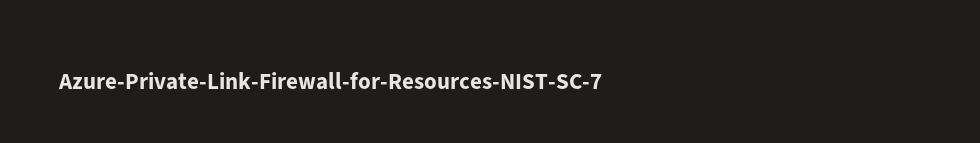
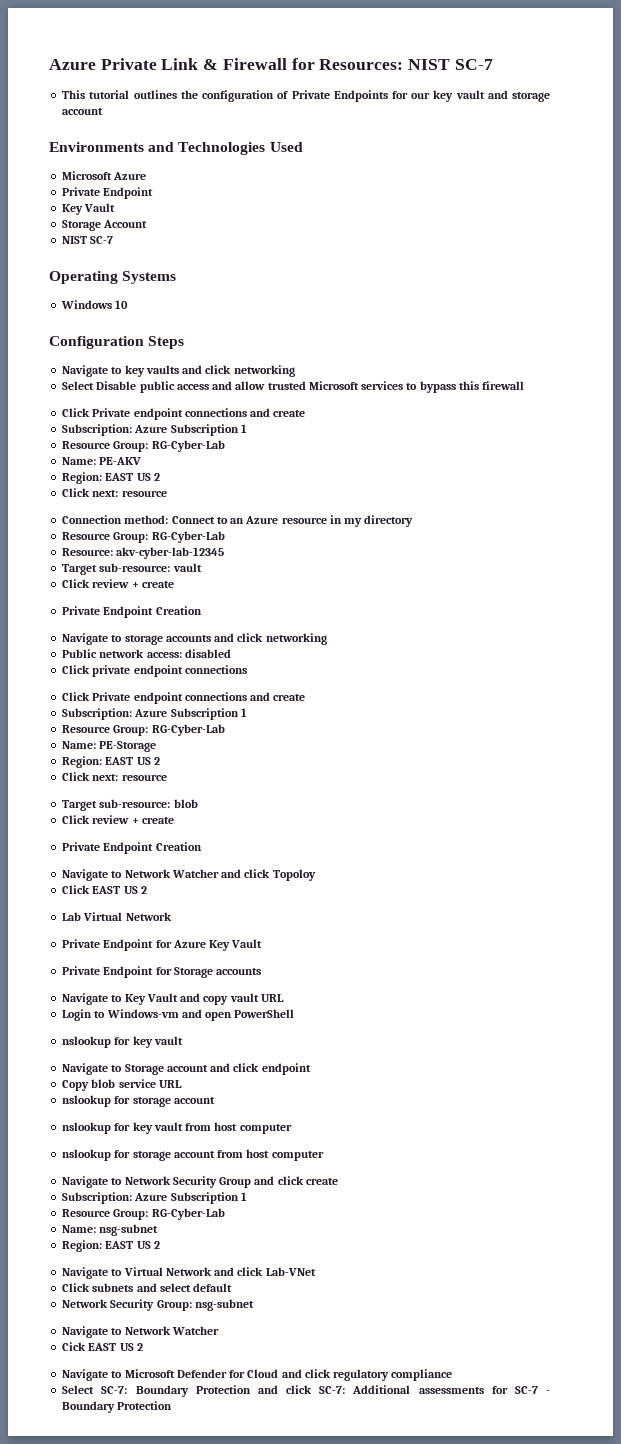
[58,72,602,90] Azure-Private-Link-Firewall-for-Resources-NIST-SC-7 -> [49,58,493,70] [62,90,550,102] [62,108,104,115] [49,142,303,155] [62,171,147,180] [62,187,154,199] [62,203,116,215] [62,220,148,231] [62,236,114,244] [49,271,177,284] [61,300,129,309] [49,336,185,349] [62,365,295,377] [62,381,525,393] [62,408,306,420] [62,424,247,436] [62,440,225,452] [62,457,142,465] [62,472,160,484] [62,488,167,497] [62,515,414,527] [62,531,225,543] [62,547,225,559] [62,563,202,575] [62,579,174,588] [62,606,202,618] [62,633,327,645] [62,649,231,658] [62,665,247,677] [62,692,306,704] [62,708,247,720] [62,724,225,736] [62,741,157,752] [62,756,160,768] [62,772,167,781] [62,799,198,811] [62,815,174,824] [62,842,202,854] [62,869,316,881] [62,885,147,894] [62,912,172,921] [62,939,263,951] [62,966,262,978] [62,993,284,1005] [62,1009,295,1021] [62,1036,183,1048] [62,1063,311,1075] [62,1079,182,1091] [62,1095,215,1107] [62,1122,292,1134] [62,1149,324,1161] [62,1176,338,1188] [62,1192,247,1204] [62,1208,225,1220] [62,1224,159,1236] [62,1240,160,1252] [62,1267,316,1279] [62,1283,233,1292] [62,1299,254,1311] [62,1326,219,1338] [62,1342,143,1351] [62,1369,453,1381] [62,1385,551,1397] [62,1401,173,1413] Azure Private Link & Firewall for Resources: NIST SC-7 // This tutorial outlines the configuration of Private Endpoints for our key vault and storage account // Environments and Technologies Used // Microsoft Azure // Private Endpoint // Key Vault // Storage Account // NIST SC-7 // Operating Systems // Windows 10 // Configuration Steps // Navigate to key vaults and click networking // Select Disable public access and allow trusted Microsoft services to bypass this firewall // Click Private endpoint connections and create // Subscription: Azure Subscription 1 // Resource Group: RG-Cyber-Lab // Name: PE-AKV // Region: EAST US 2 // Click next: resource // Connection method: Connect to an Azure resource in my directory // Resource Group: RG-Cyber-Lab // Resource: akv-cyber-lab-12345 // Target sub-resource: vault // Click review + create // Private Endpoint Creation // Navigate to storage accounts and click networking // Public network access: disabled // Click private endpoint connections // Click Private endpoint connections and create // Subscription: Azure Subscription 1 // Resource Group: RG-Cyber-Lab // Name: PE-Storage // Region: EAST US 2 // Click next: resource // Target sub-resource: blob // Click review + create // Private Endpoint Creation // Navigate to Network Watcher and click Topoloy // Click EAST US 2 // Lab Virtual Network // Private Endpoint for Azure Key Vault // Private Endpoint for Storage accounts // Navigate to Key Vault and copy vault URL // Login to Windows-vm and open PowerShell // nslookup for key vault // Navigate to Storage account and click endpoint // Copy blob service URL // nslookup for storage account // nslookup for key vault from host computer // nslookup for storage account from host computer // Navigate to Network Security Group and click create // Subscription: Azure Subscription 1 // Resource Group: RG-Cyber-Lab // Name: nsg-subnet // Region: EAST US 2 // Navigate to Virtual Network and click Lab-VNet // Click subnets and select default // Network Security Group: nsg-subnet // Navigate to Network Watcher // Cick EAST US 2 // Navigate to Microsoft Defender for Cloud and click regulatory compliance // Select SC-7: Boundary Protection and click SC-7: Additional assessments for SC-7 - Boundary Protection

